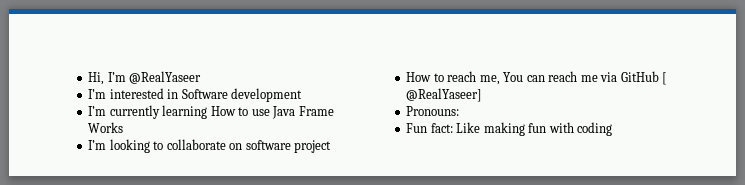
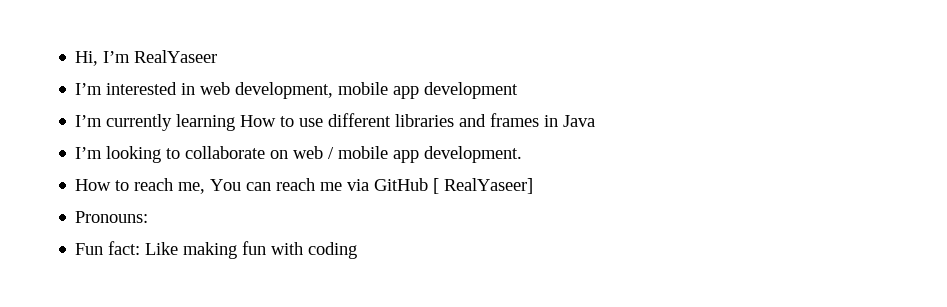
[129,71,202,84] @RealYaseer -> [134,50,218,63] RealYaseer
[181,89,228,99] Software -> [200,82,420,99] web development, mobile app
(270, 112) none -> [328,113,559,127] different libraries and frames in
[298,106,334,116] [88,122,124,133] Frame Works -> (596, 121) none
[245,140,332,153] software project -> [293,146,523,163] web / mobile app development.
[406,88,483,102] @RealYaseer] -> [444,178,534,194] RealYaseer]

